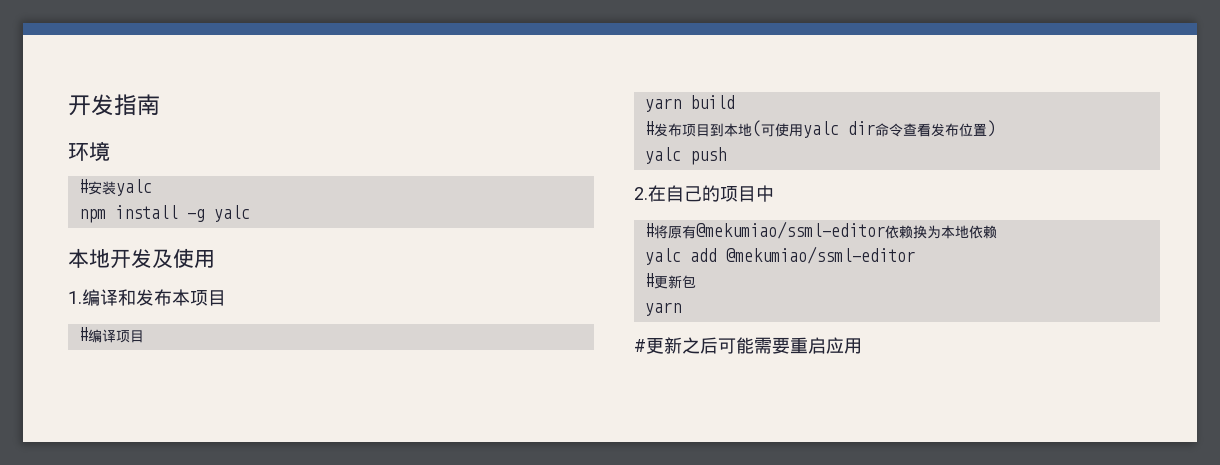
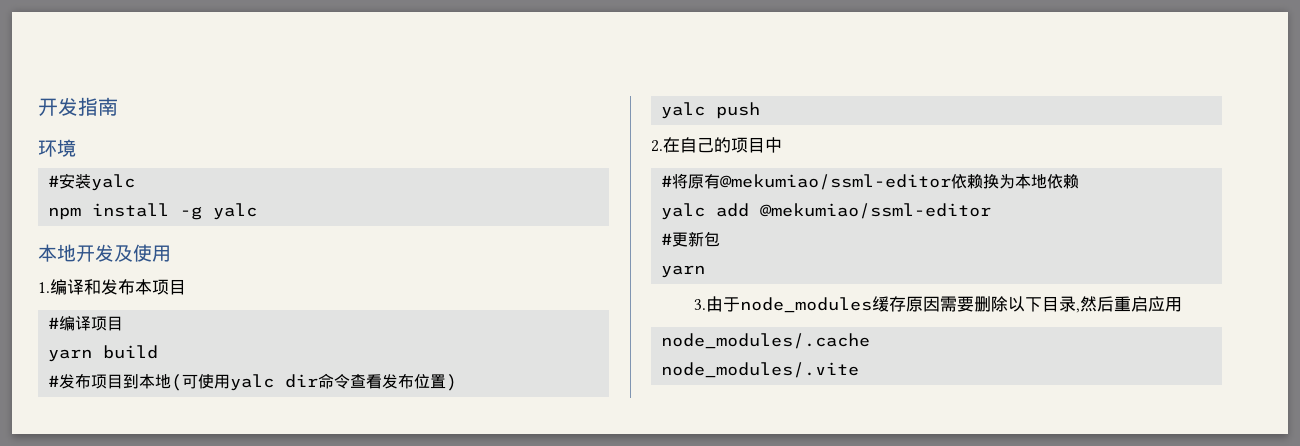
[634,337,790,354] #更新之后可能需要 -> [693,296,1114,313] 3.由于node_modules缓存原因需要删除以下目录,然后
(862, 346) none -> [661,333,871,349] [661,362,860,378] // node_modules/.cache // node_modules/.vite

